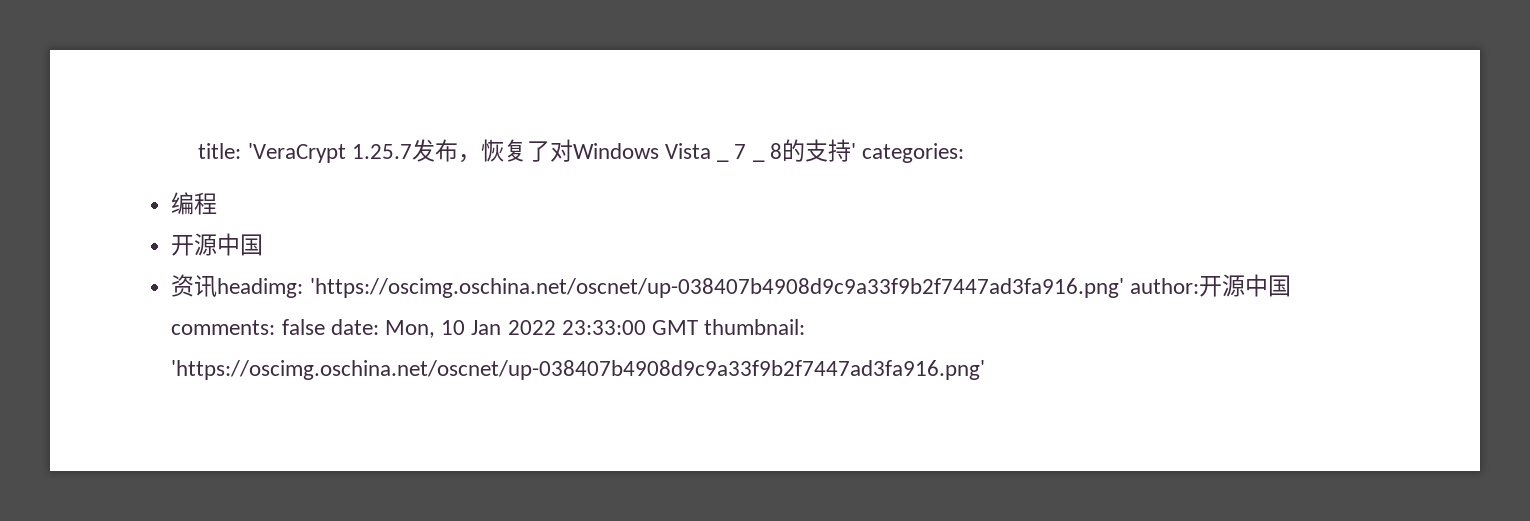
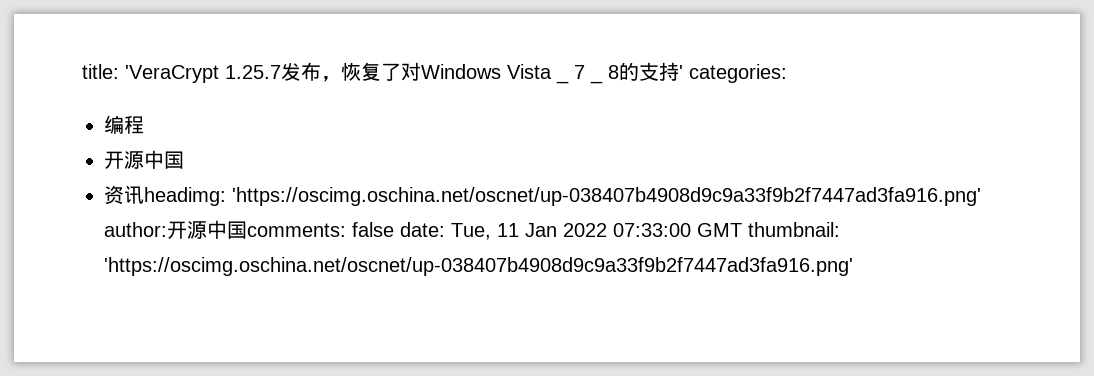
[384,320,466,338] Mon, 10 -> [451,223,519,240] Tue, 11
[561,320,646,335] 23:33:00 -> [613,223,691,237] 07:33:00

